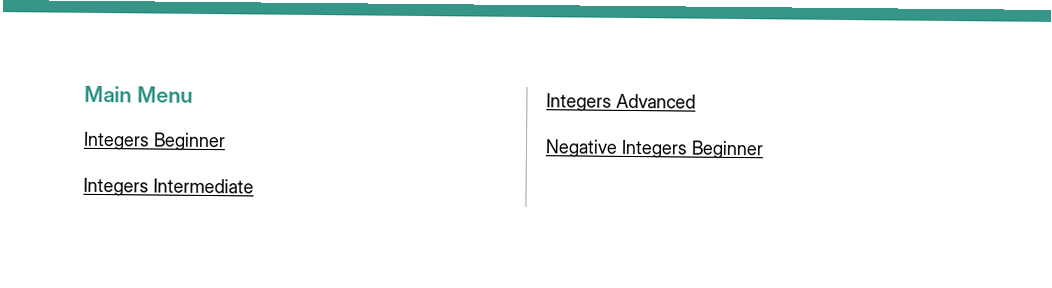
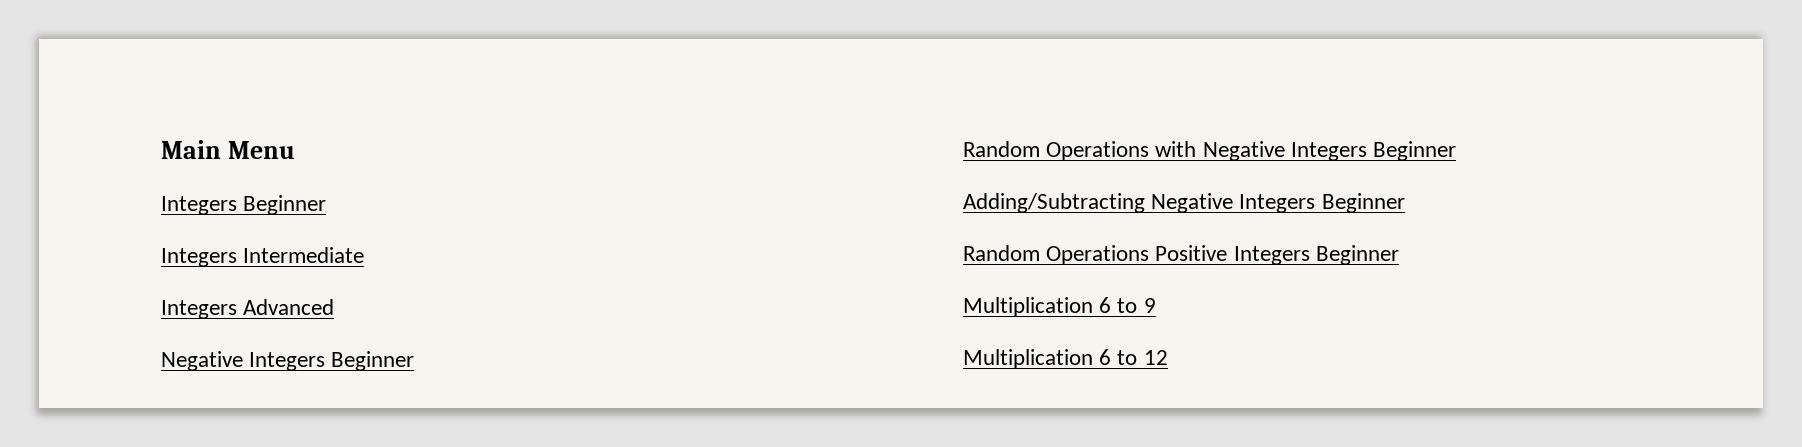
(764, 150) none -> [963,141,1457,161] [963,193,1405,213] [963,245,1399,265] [963,297,1156,317] [963,349,1168,369] // Random Operations with Negative Integers Beginner // Adding/Subtracting Negative Integers Beginner // Random Operations Positive Integers Beginner // Multiplication 6 to 9 // Multiplication 6 to 12

